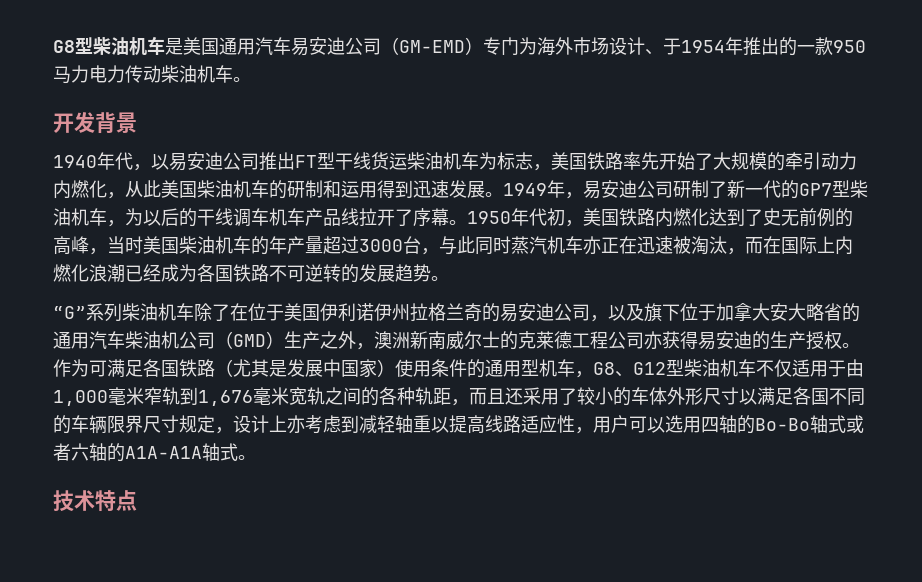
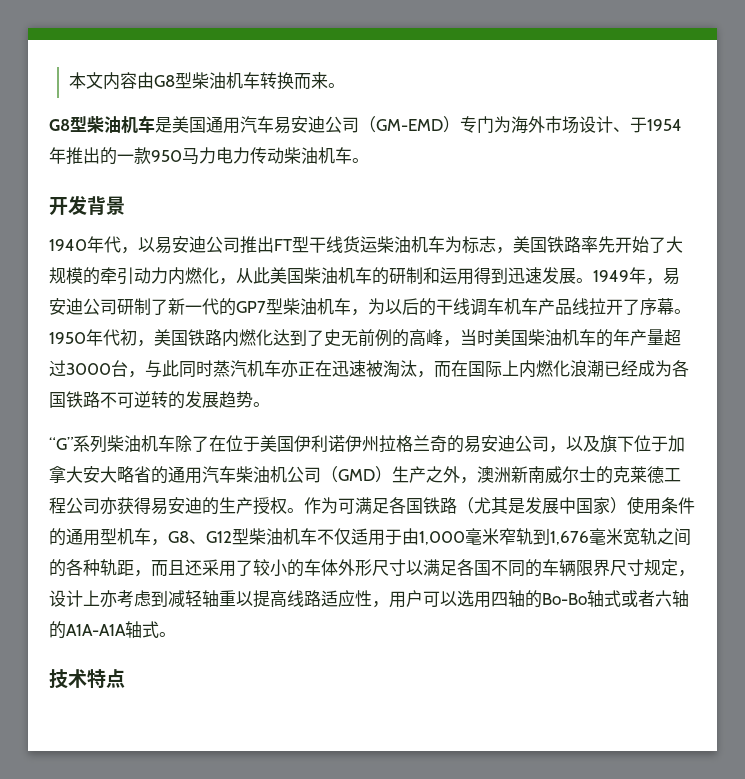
(53, 46) none -> [68,72,345,90] 本文内容由G8型柴油机车转换而来。 //

